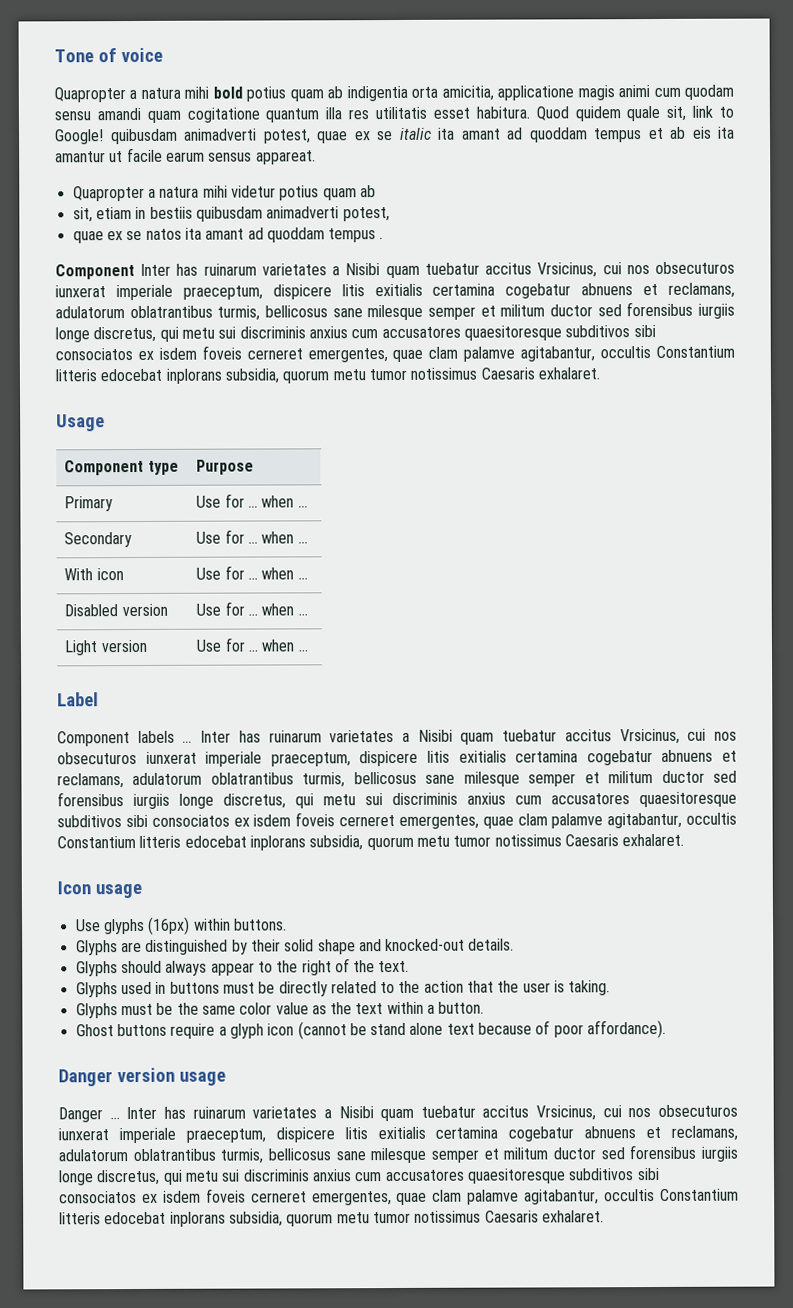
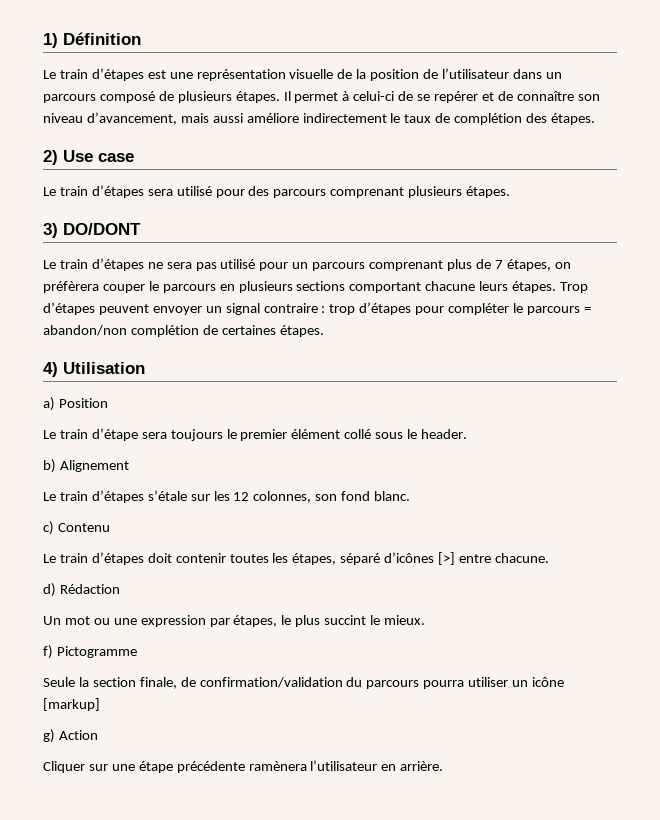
[54,47,163,63] [54,84,735,103] [54,105,735,123] [54,126,735,145] [55,147,316,165] [72,185,376,202] [72,206,390,223] [72,227,384,244] [55,261,736,280] [55,282,736,301] [55,301,735,321] [55,325,656,343] [55,345,735,363] [55,367,600,384] [56,414,105,432] [64,459,179,476] [196,459,255,475] [64,496,114,512] [196,493,308,508] [64,532,133,548] [196,529,308,544] [64,568,124,581] [196,565,308,580] [64,603,168,617] [196,601,308,616] [64,639,147,656] [196,637,308,652] [57,692,99,707] [57,728,737,747] [57,749,738,767] [57,770,738,789] [57,791,737,810] [57,812,737,829] [57,833,685,851] [57,881,142,899] [75,916,287,935] [75,938,515,956] [75,958,410,977] [75,980,611,998] [75,1001,485,1019] [75,1019,667,1040] [58,1067,226,1087] [58,1104,738,1123] [58,1125,739,1144] [58,1144,738,1164] [58,1167,660,1186] [59,1188,739,1206] [59,1210,604,1227] Tone of voice // Quapropter a natura mihi bold potius quam ab indigentia orta amicitia, applicatione magis animi cum quodam sensu amandi quam cogitatione quantum illa res utilitatis esset habitura. Quod quidem quale sit, link to Google! quibusdam animadverti potest, quae ex se italic ita amant ad quoddam tempus et ab eis ita amantur ut facile earum sensus appareat. // Quapropter a natura mihi videtur potius quam ab // sit, etiam in bestiis quibusdam animadverti potest, // quae ex se natos ita amant ad quoddam tempus . // Component Inter has ruinarum varietates a Nisibi quam tuebatur accitus Vrsicinus, cui nos obsecuturos iunxerat imperiale praeceptum, dispicere litis exitialis certamina cogebatur abnuens et reclamans, adulatorum oblatrantibus turmis, bellicosus sane milesque semper et militum ductor sed forensibus iurgiis longe discretus, qui metu sui discriminis anxius cum accusatores quaesitoresque subditivos sibi consociatos ex isdem foveis cerneret emergentes, quae clam palamve agitabantur, occultis Constantium litteris edocebat inplorans subsidia, quorum metu tumor notissimus Caesaris exhalaret. // Usage // Component type | Purpose // Primary | Use for ... when ... // Secondary | Use for ... when ... // With icon | Use for ... when ... // Disabled version | Use for ... when ... // Light version | Use for ... when ... // Label // Component labels ... Inter has ruinarum varietates a Nisibi quam tuebatur accitus Vrsicinus, cui nos obsecuturos iunxerat imperiale praeceptum, dispicere litis exitialis certamina cogebatur abnuens et reclamans, adulatorum oblatrantibus turmis, bellicosus sane milesque semper et militum ductor sed forensibus iurgiis longe discretus, qui metu sui discriminis anxius cum accusatores quaesitoresque subditivos sibi consociatos ex isdem foveis cerneret emergentes, quae clam palamve agitabantur, occultis Constantium litteris edocebat inplorans subsidia, quorum metu tumor notissimus Caesaris exhalaret. // Icon usage // Use glyphs (16px) within buttons. // Glyphs are distinguished by their solid shape and knocked-out details. // Glyphs should always appear to the right of the text. // Glyphs used in buttons must be directly related to the action that the user is taking. // Glyphs must be the same color value as the text within a button. // Ghost buttons require a glyph icon (cannot be stand alone text because of poor affordance). // Danger version usage // Danger ... Inter has ruinarum varietates a Nisibi quam tuebatur accitus Vrsicinus, cui nos obsecuturos iunxerat imperiale praeceptum, dispicere litis exitialis certamina cogebatur abnuens et reclamans, adulatorum oblatrantibus turmis, bellicosus sane milesque semper et militum ductor sed forensibus iurgiis longe discretus, qui metu sui discriminis anxius cum accusatores quaesitoresque subditivos sibi consociatos ex isdem foveis cerneret emergentes, quae clam palamve agitabantur, occultis Constantium litteris edocebat inplorans subsidia, quorum metu tumor notissimus Caesaris exhalaret. -> [43,32,141,48] [43,68,562,81] [43,91,600,103] [43,112,596,125] [43,150,134,165] [43,185,511,198] [43,223,141,238] [43,258,571,271] [43,281,589,293] [43,302,591,315] [43,325,324,337] [43,362,145,377] [43,397,108,411] [43,428,468,441] [43,459,129,473] [43,490,411,503] [43,521,110,535] [43,552,549,565] [43,583,120,597] [43,615,426,627] [43,645,137,659] [43,677,565,689] [43,698,100,711] [43,729,98,743] [43,760,444,773] 1) Définition // Le train d’étapes est une représentation visuelle de la position de l’utilisateur dans un parcours composé de plusieurs étapes. Il permet à celui-ci de se repérer et de connaître son niveau d’avancement, mais aussi améliore indirectement le taux de complétion des étapes. // 2) Use case // Le train d’étapes sera utilisé pour des parcours comprenant plusieurs étapes. // 3) DO/DONT // Le train d’étapes ne sera pas utilisé pour un parcours comprenant plus de 7 étapes, on préfèrera couper le parcours en plusieurs sections comportant chacune leurs étapes. Trop d’étapes peuvent envoyer un signal contraire : trop d’étapes pour compléter le parcours = abandon/non complétion de certaines étapes. // 4) Utilisation // a) Position // Le train d’étape sera toujours le premier élément collé sous le header. // b) Alignement // Le train d’étapes s’étale sur les 12 colonnes, son fond blanc. // c) Contenu // Le train d’étapes doit contenir toutes les étapes, séparé d’icônes [>] entre chacune. // d) Rédaction // Un mot ou une expression par étapes, le plus succint le mieux. // f) Pictogramme // Seule la section finale, de confirmation/validation du parcours pourra utiliser un icône [markup] // g) Action // Cliquer sur une étape précédente ramènera l’utilisateur en arrière.

